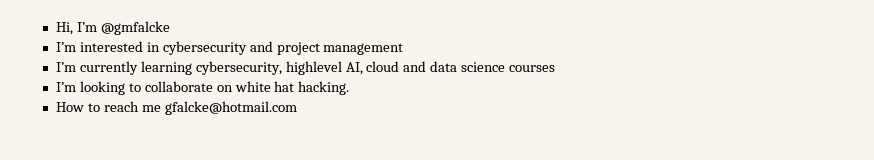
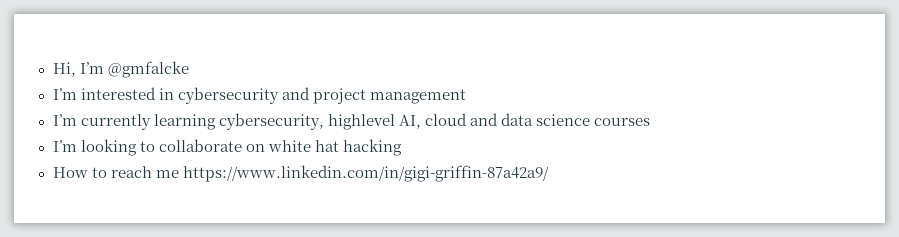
[298,81,350,95] hacking. -> [342,139,402,156] hacking
[164,101,297,115] gfalcke@hotmail.com -> [182,165,549,182] https://www.linkedin.com/in/gigi-griffin-87a42a9/

